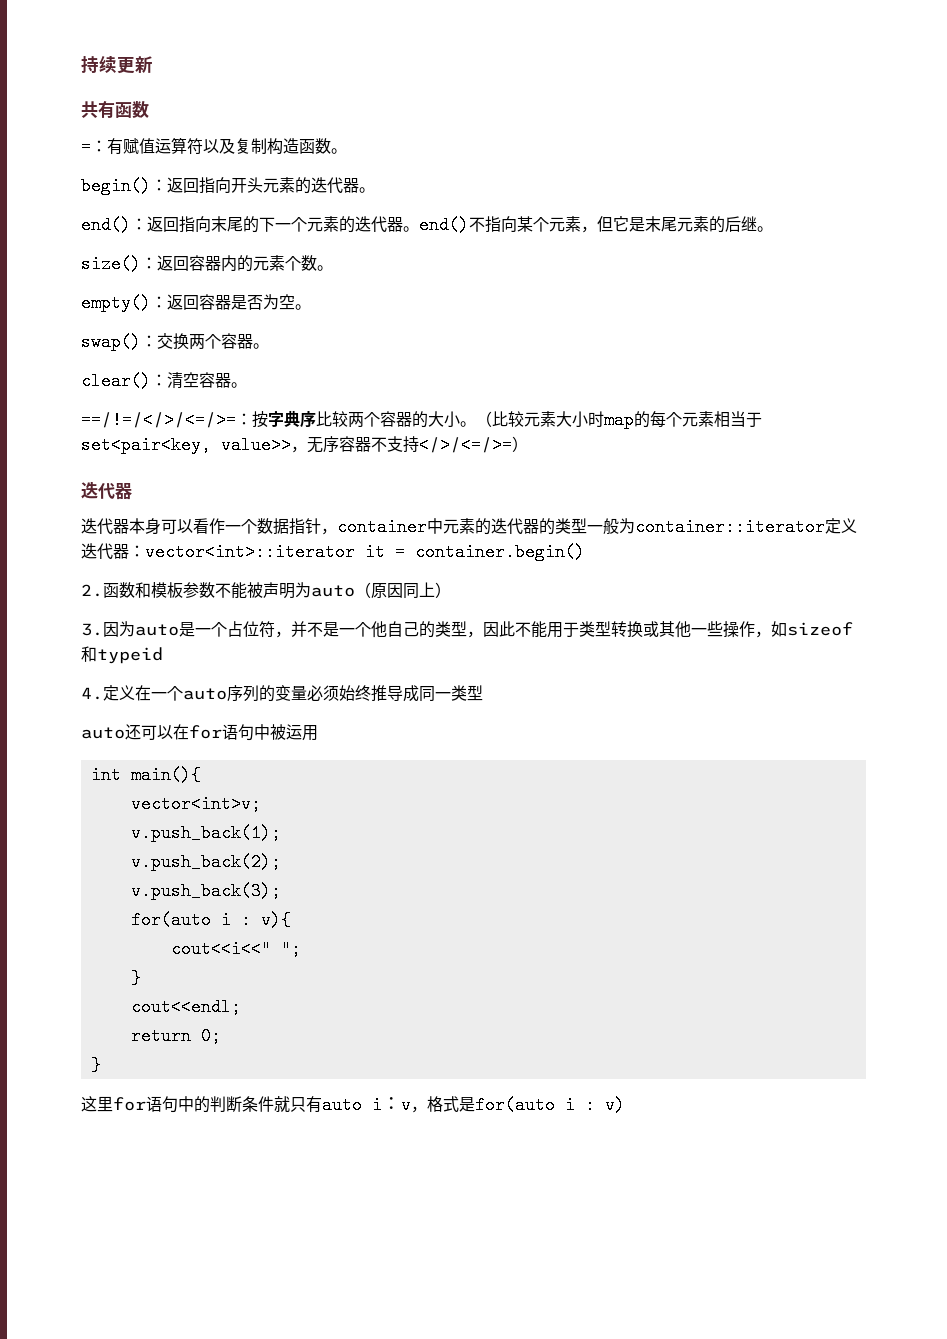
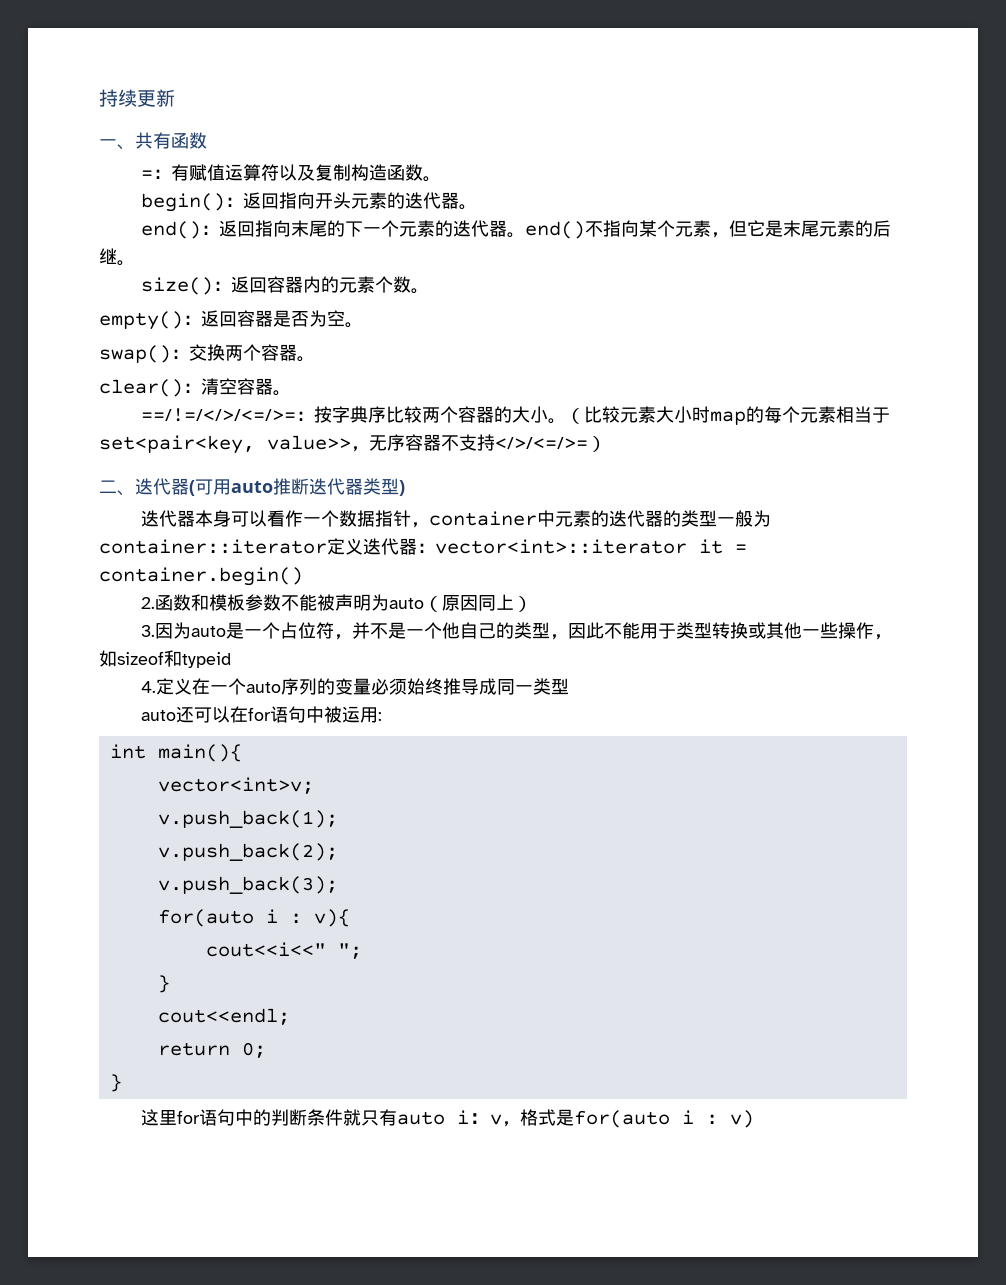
(153, 64) none -> [99,139,135,150] 一、
[81,481,132,500] 迭代器 -> [99,478,405,496] 二、迭代器(可用auto推断迭代器类型)
(318, 733) none -> [378,712,383,721] :

